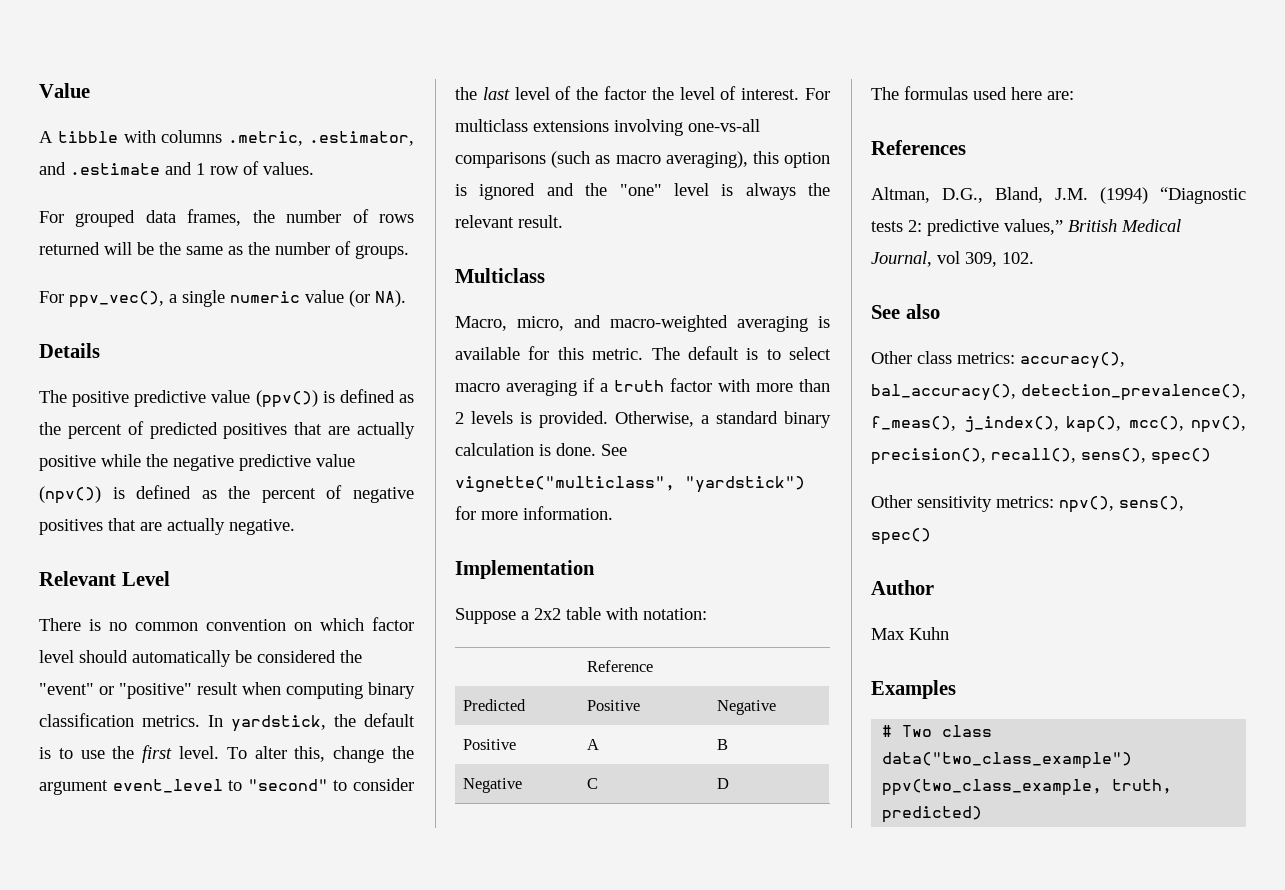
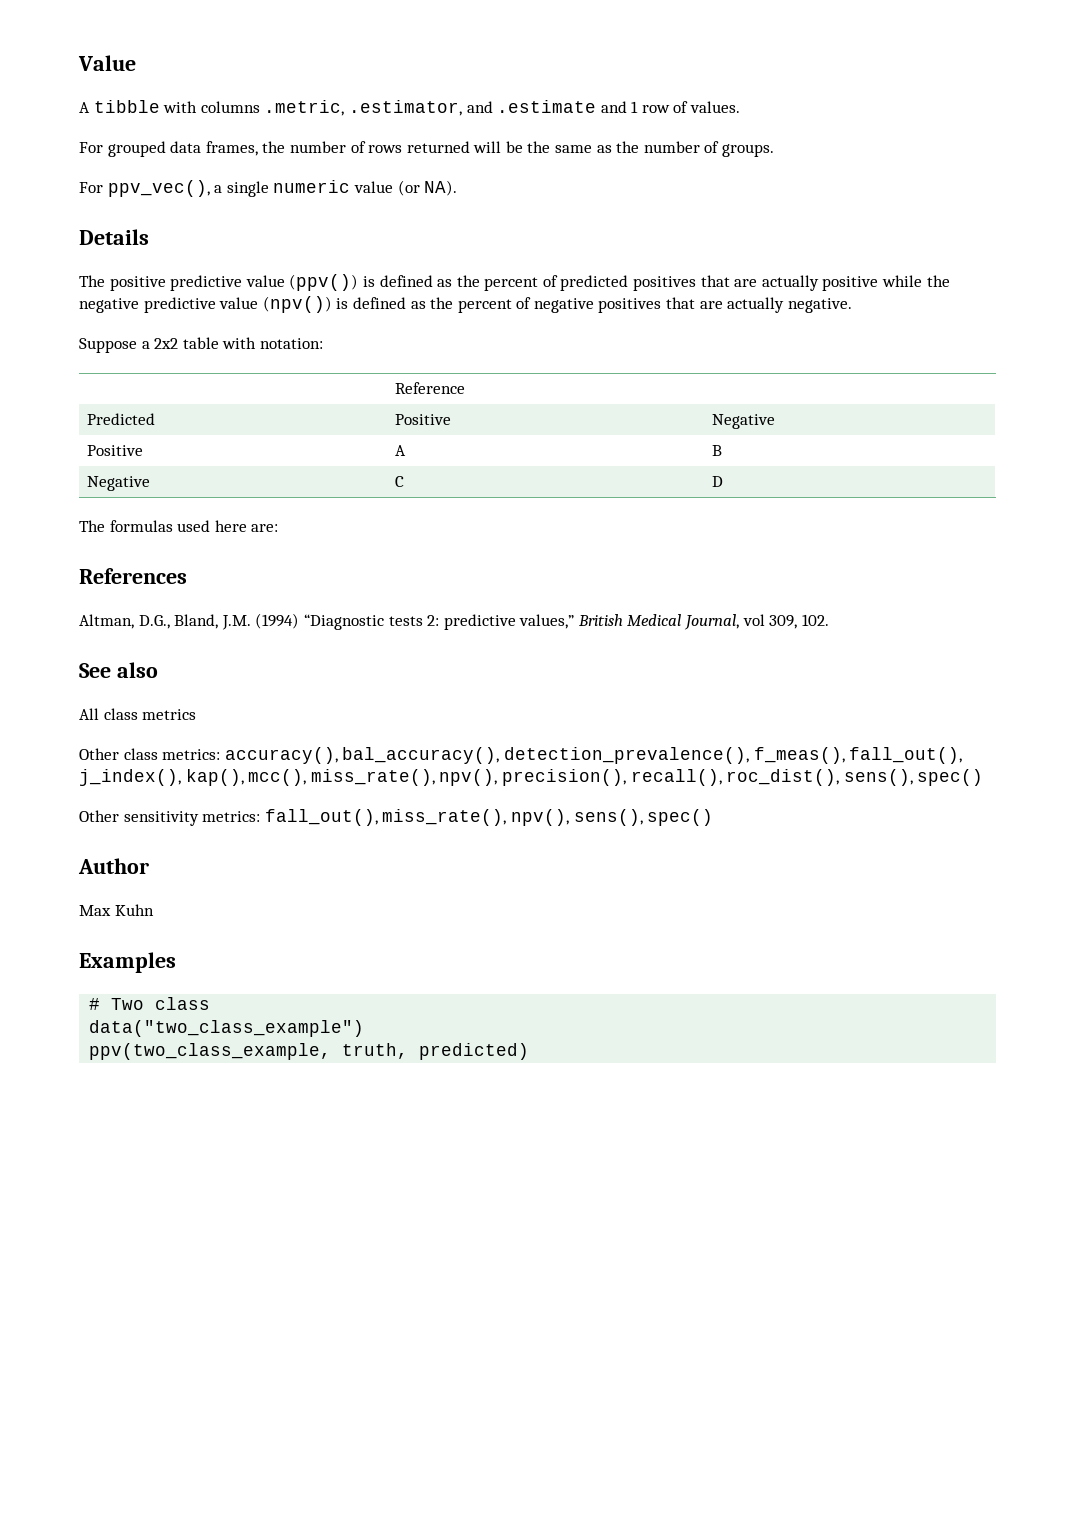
[39,571,170,586] [39,617,414,631] [39,650,362,667] [39,682,415,699] [39,713,415,732] [39,745,415,763] [39,778,414,795] [455,86,830,100] [455,119,760,136] [455,151,830,168] [455,183,830,200] [455,215,563,228] [455,268,545,283] [455,315,830,332] [455,346,831,360] [455,378,830,396] [455,411,831,428] [455,443,627,456] [455,476,805,493] [455,506,613,520] [455,560,595,579] // Relevant Level // There is no common convention on which factor level should automatically be considered the "event" or "positive" result when computing binary classification metrics. In yardstick, the default is to use the first level. To alter this, change the argument event_level to "second" to consider the last level of the factor the level of interest. For multiclass extensions involving one-vs-all comparisons (such as macro averaging), this option is ignored and the "one" level is always the relevant result. // Multiclass // Macro, micro, and macro-weighted averaging is available for this metric. The default is to select macro averaging if a truth factor with more than 2 levels is provided. Otherwise, a standard binary calculation is done. See vignette("multiclass", "yardstick") for more information. // Implementation -> (852, 305) none
(940, 311) none -> [79,708,197,720] // All class metrics
(956, 423) none -> [849,747,963,764] fall_out(),
(1184, 423) none -> [310,769,435,786] miss_rate(),
(1076, 455) none -> [726,769,840,786] roc_dist(),
(1054, 502) none -> [264,809,507,826] fall_out(), miss_rate(),

